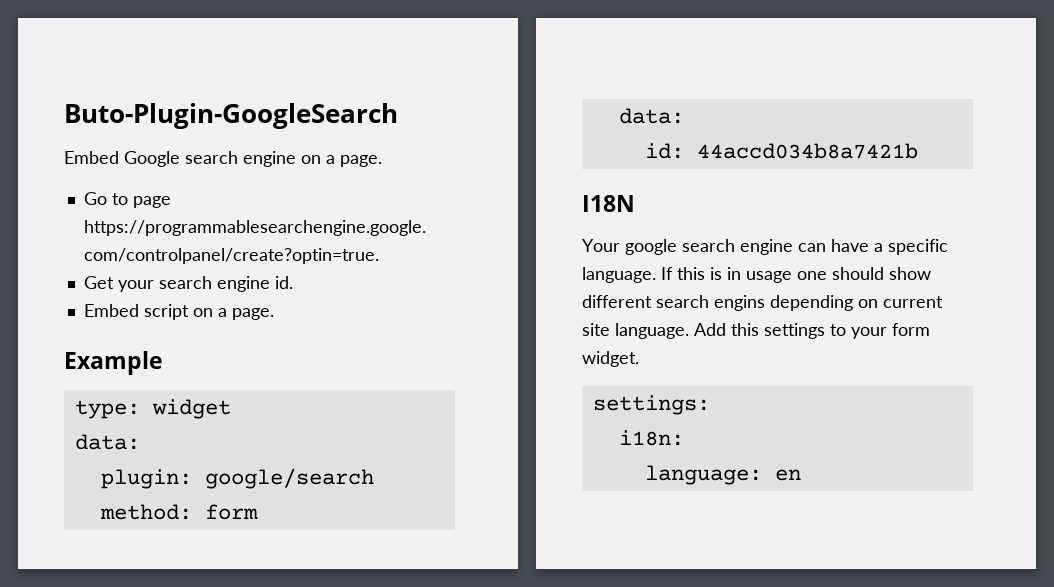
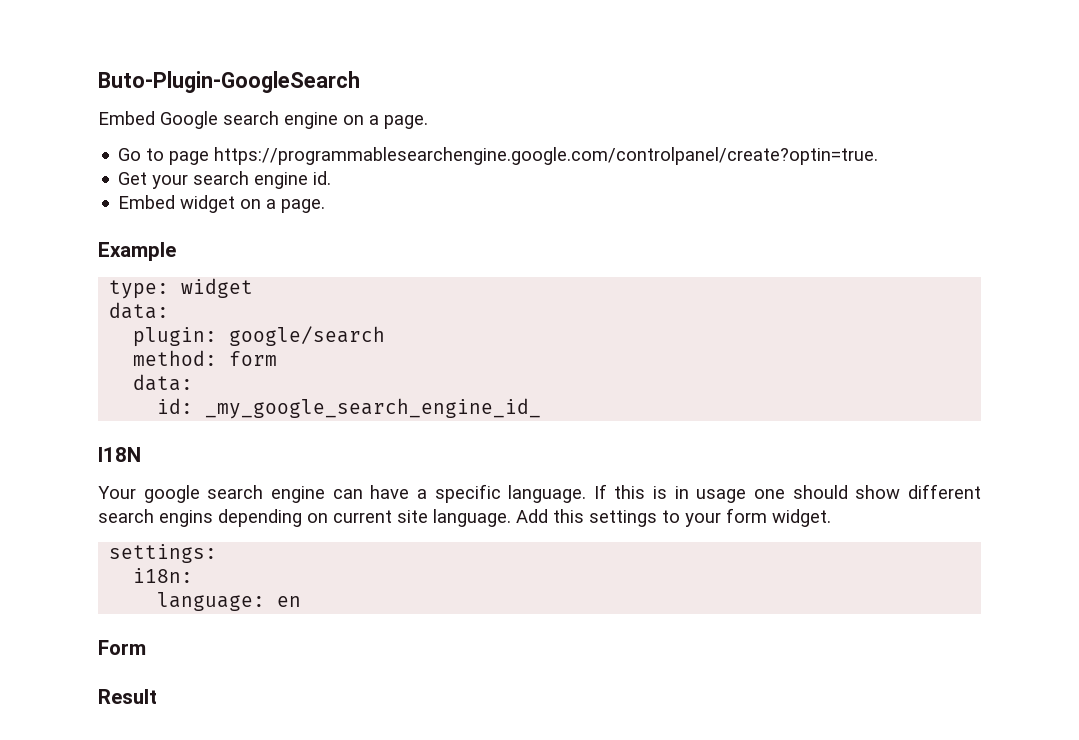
[143,304,189,320] script -> [180,195,236,213] widget
[696,143,918,159] 44accd034b8a7421b -> [205,398,542,419] _my_google_search_engine_id_
(801, 475) none -> [98,640,146,655] [98,689,157,704] // Form // Result

